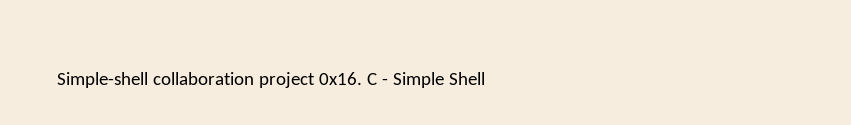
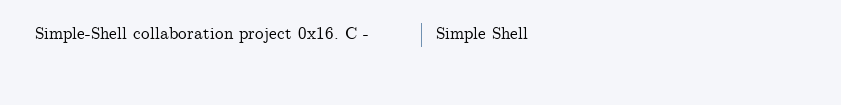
[57,72,148,88] Simple-shell -> [35,27,127,43] Simple-Shell

